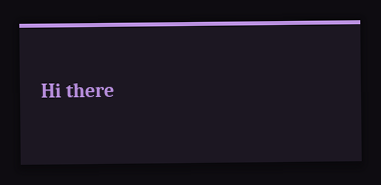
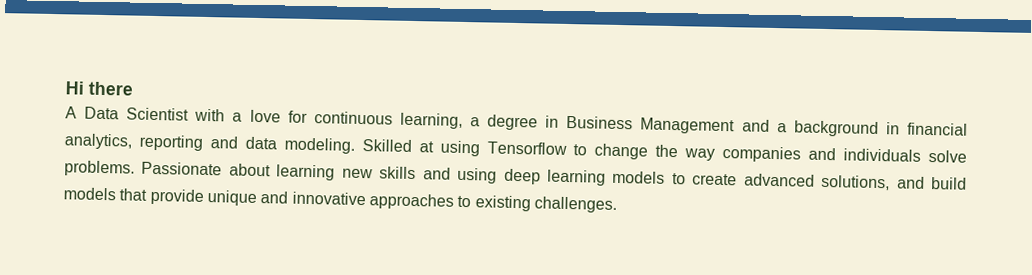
(116, 89) none -> [65,106,968,138] [64,133,967,163] [64,160,967,191] [63,187,617,213] // A Data Scientist with a love for continuous learning, a degree in Business Management and a background in financial analytics, reporting and data modeling. Skilled at using Tensorflow to change the way companies and individuals solve problems. Passionate about learning new skills and using deep learning models to create advanced solutions, and build models that provide unique and innovative approaches to existing challenges.

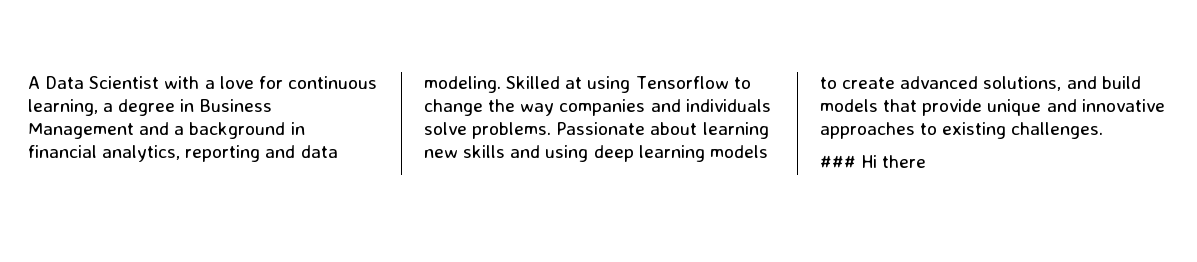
[65,81,133,96] Hi there // -> (28, 82) none
(617, 204) none -> [820,155,927,168] // ### Hi there

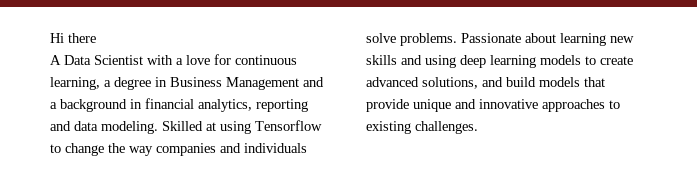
(28, 82) none -> [50,33,96,43] Hi there //
[820,155,927,168] // ### Hi there -> (478, 127) none

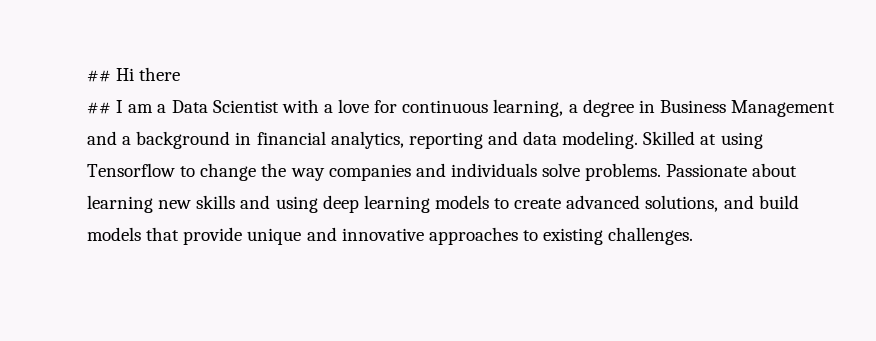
(50, 38) none -> [87,70,111,82] ##
[50,55,61,65] A -> [87,100,167,114] ## I am a

